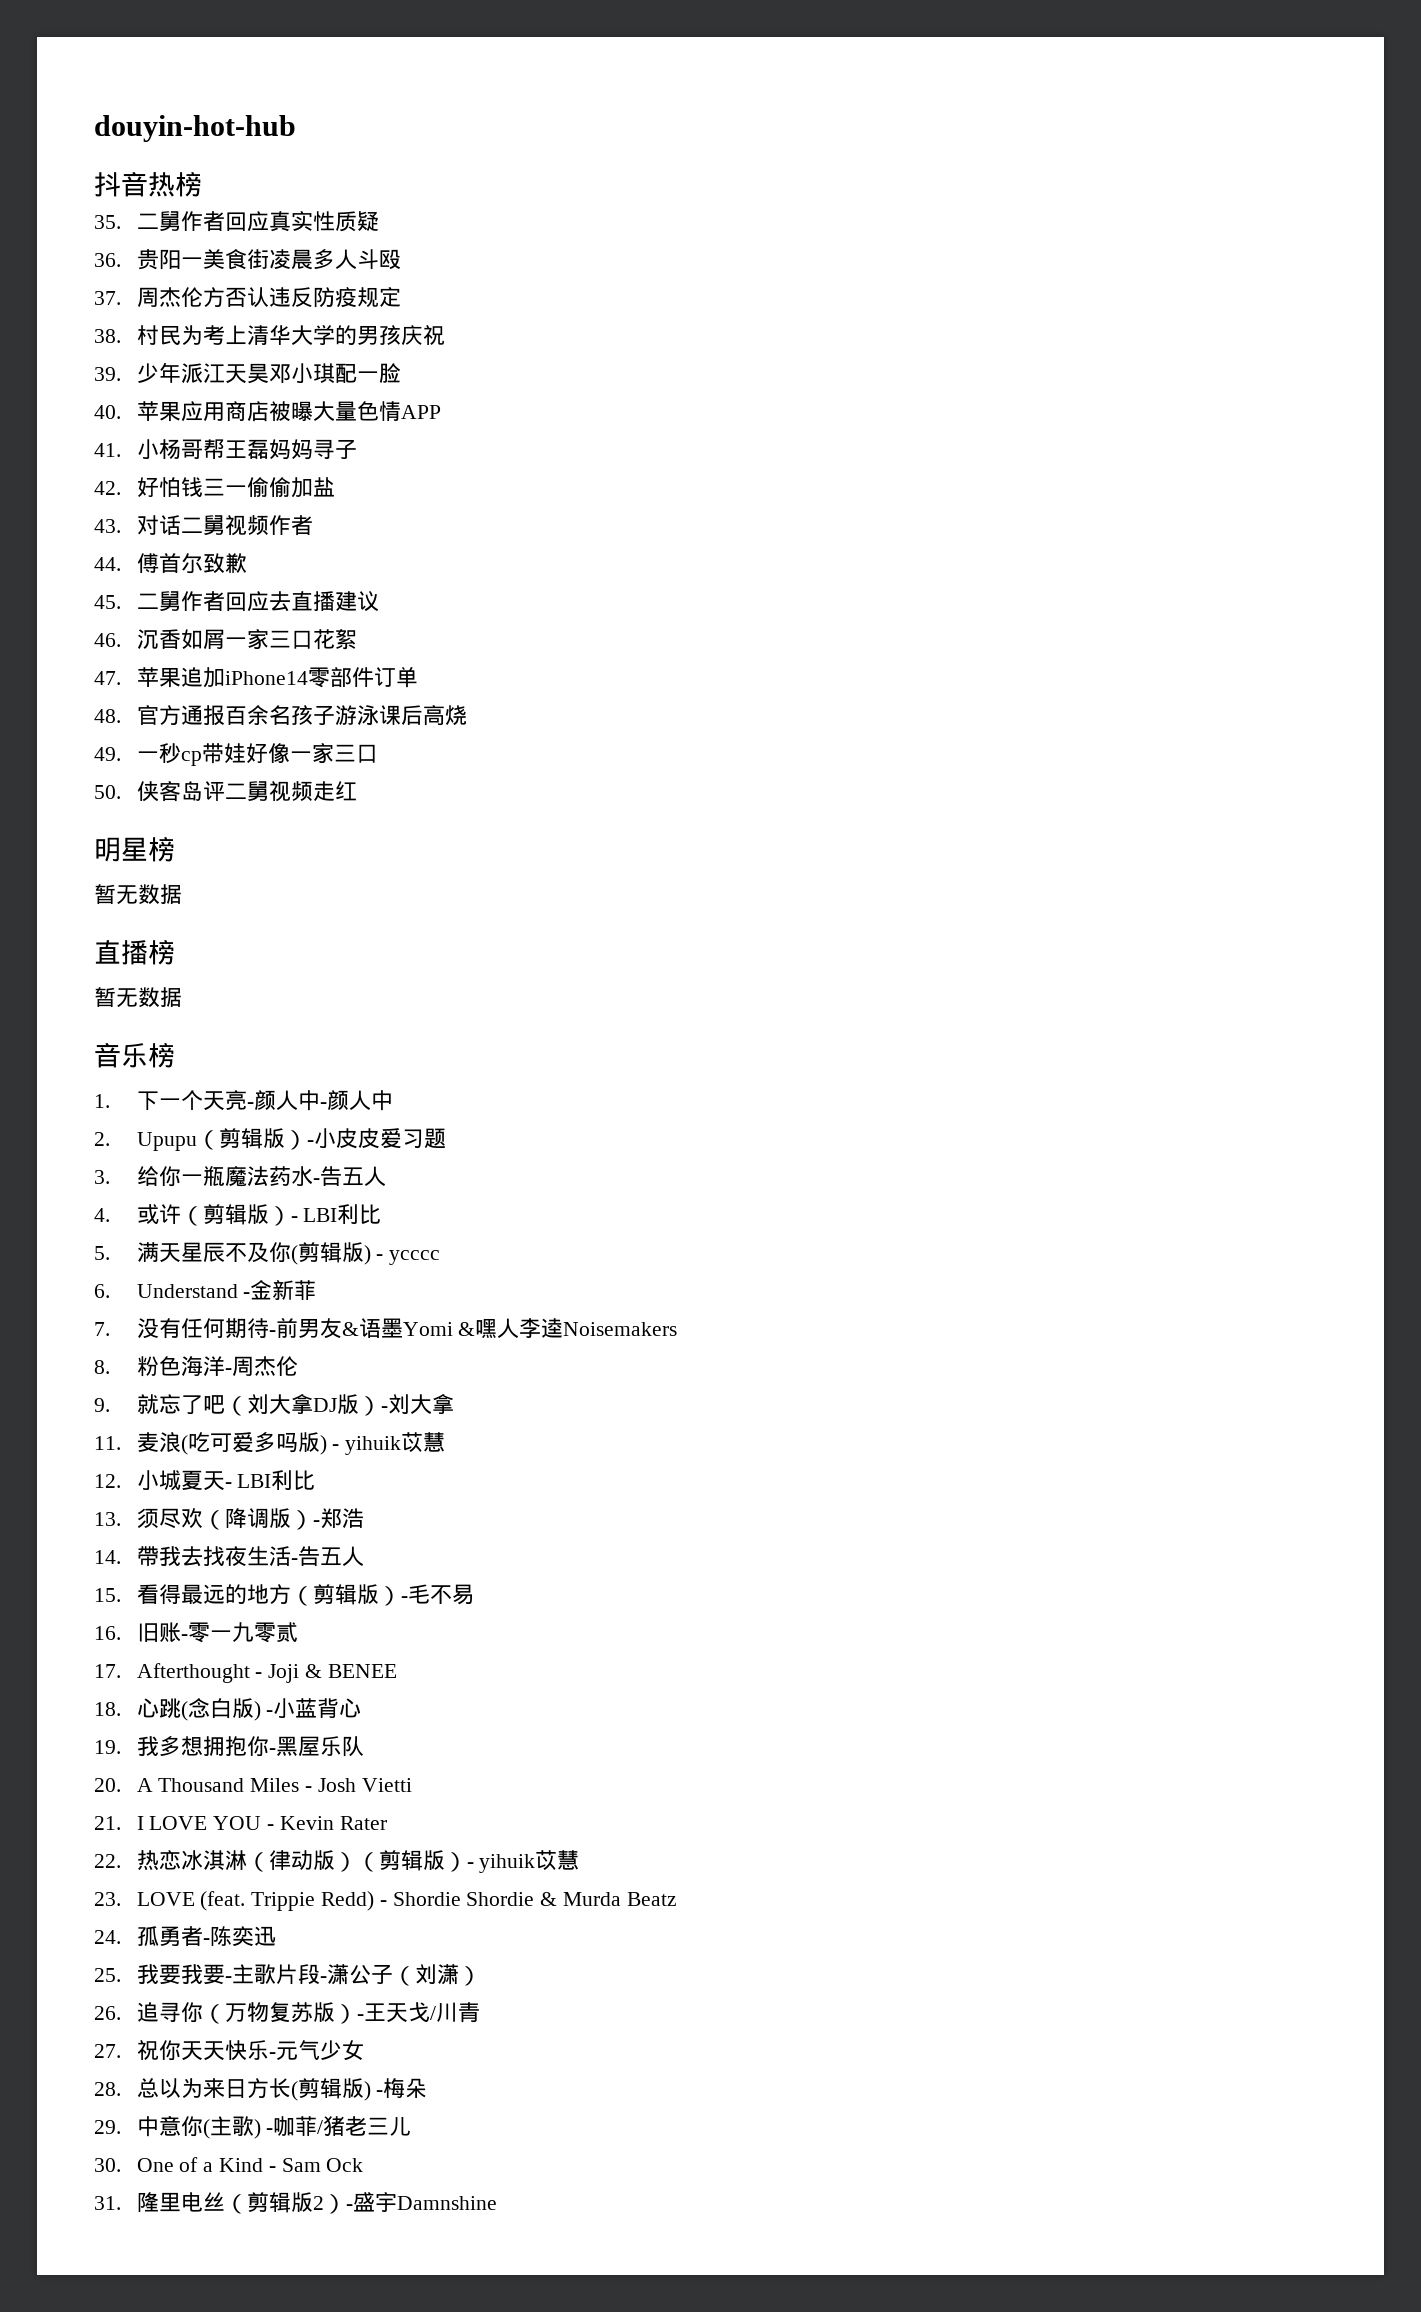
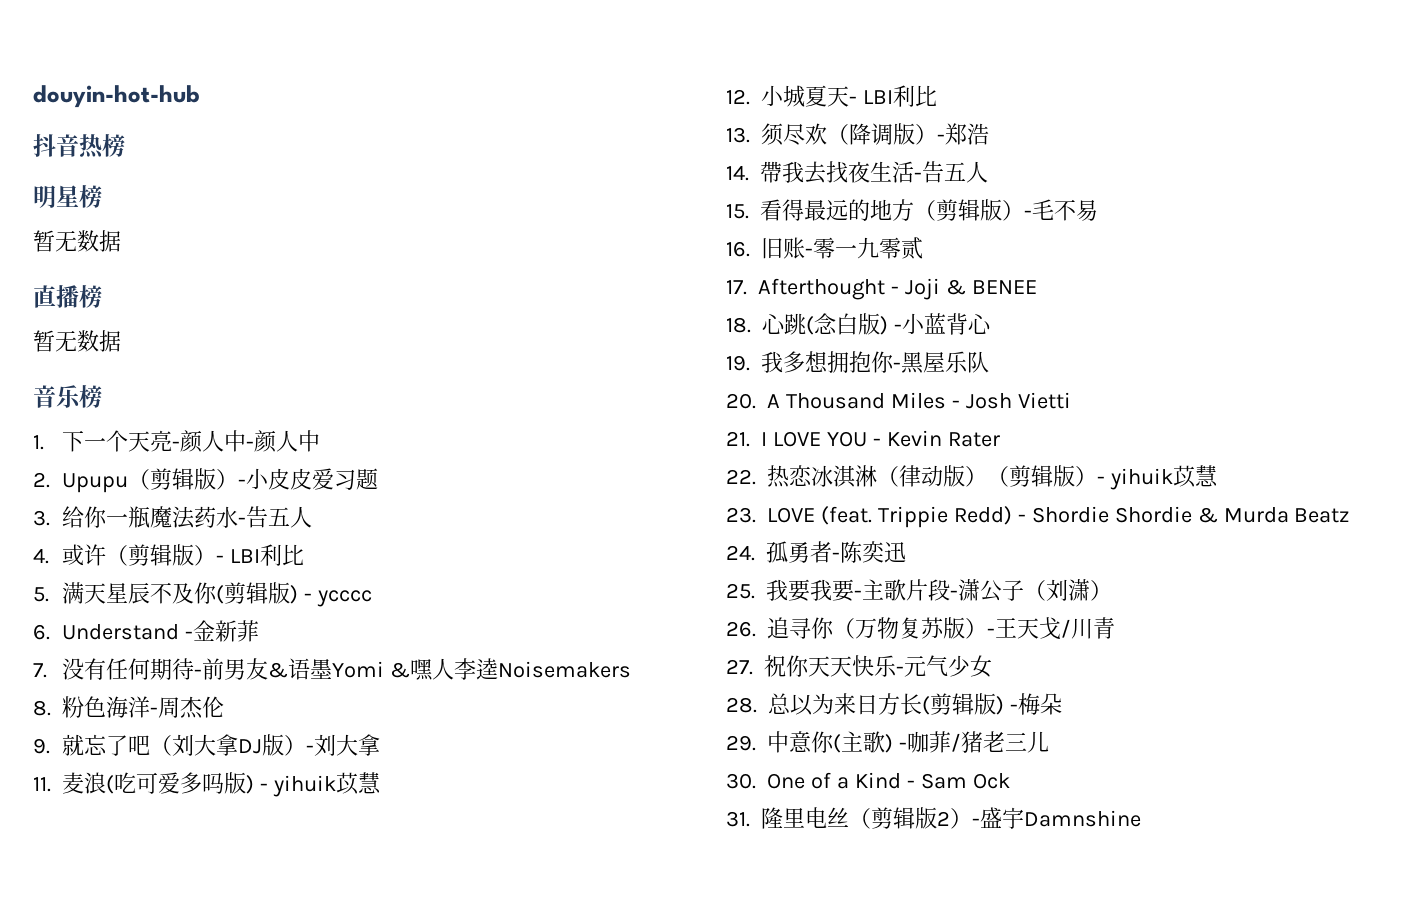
[94,211,379,232] [94,248,401,270] [94,287,401,308] [94,325,445,345] [94,362,401,384] [94,401,441,422] [94,439,357,460] [94,477,335,498] [94,515,313,536] [94,553,247,574] [94,591,379,612] [94,629,357,650] [94,667,418,688] [94,705,467,726] [94,743,378,766] [94,781,357,802] // 35.二舅作者回应真实性质疑 // 36.贵阳一美食街凌晨多人斗殴 // 37.周杰伦方否认违反防疫规定 // 38.村民为考上清华大学的男孩庆祝 // 39.少年派江天昊邓小琪配一脸 // 40.苹果应用商店被曝大量色情APP // 41.小杨哥帮王磊妈妈寻子 // 42.好怕钱三一偷偷加盐 // 43.对话二舅视频作者 // 44.傅首尔致歉 // 45.二舅作者回应去直播建议 // 46.沉香如屑一家三口花絮 // 47.苹果追加iPhone14零部件订单 // 48.官方通报百余名孩子游泳课后高烧 // 49.一秒cp带娃好像一家三口 // 50.侠客岛评二舅视频走红 -> (125, 145) none

